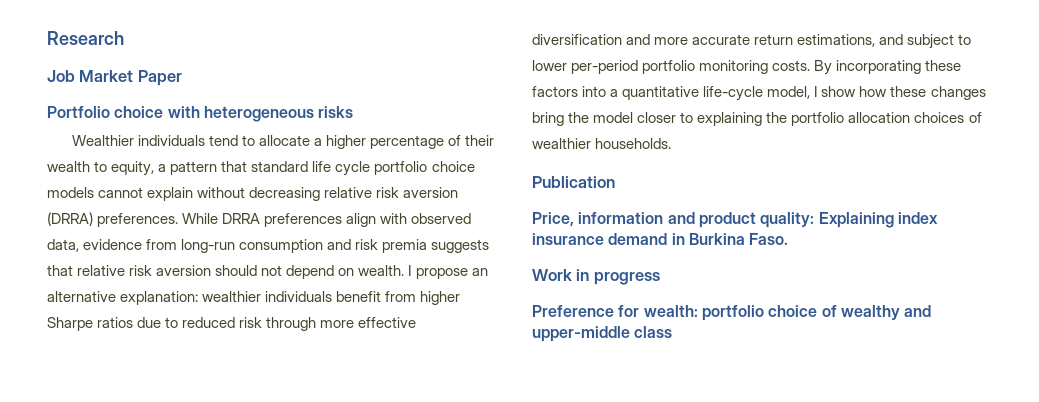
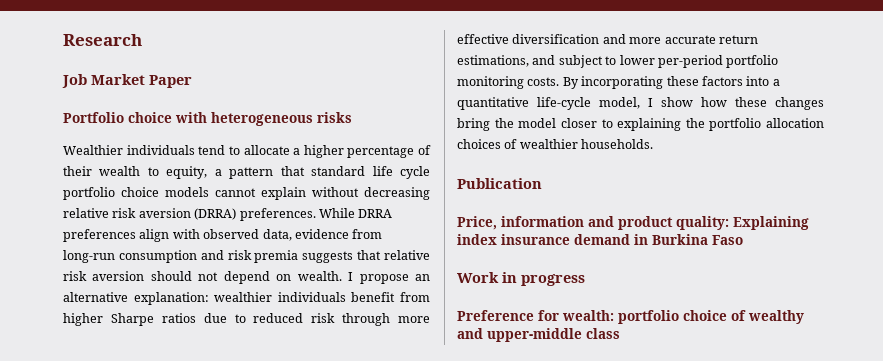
[749,233,789,245] Faso. -> [712,235,743,245] Faso

